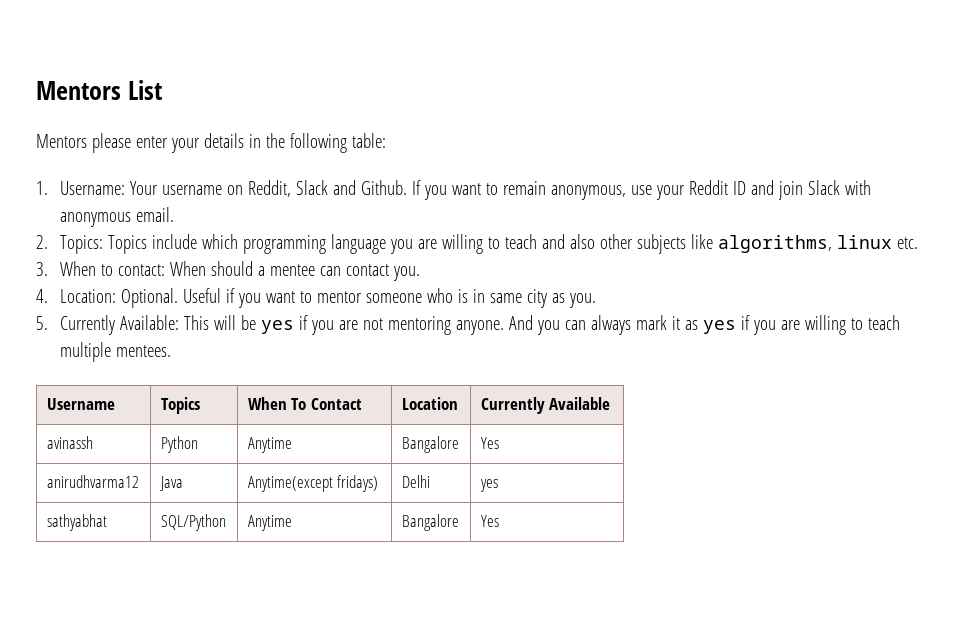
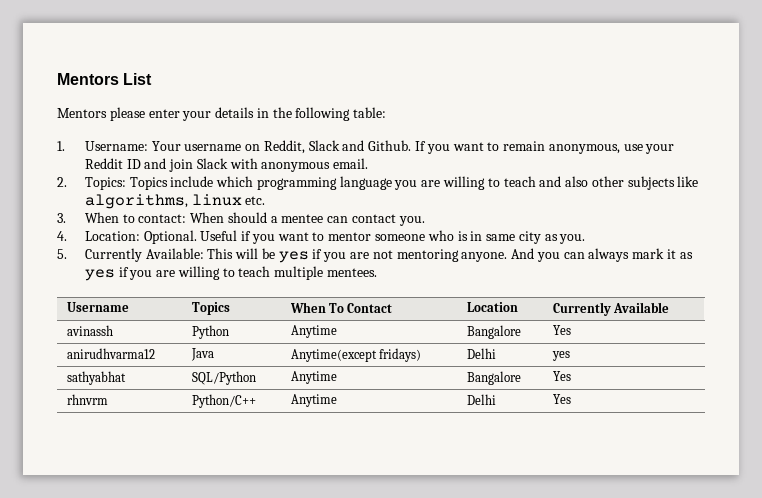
(499, 521) none -> [66,394,108,405] [191,394,256,408] [290,394,337,407] [466,394,496,405] [552,394,571,404] // rhnvrm | Python/C++ | Anytime | Delhi | Yes

